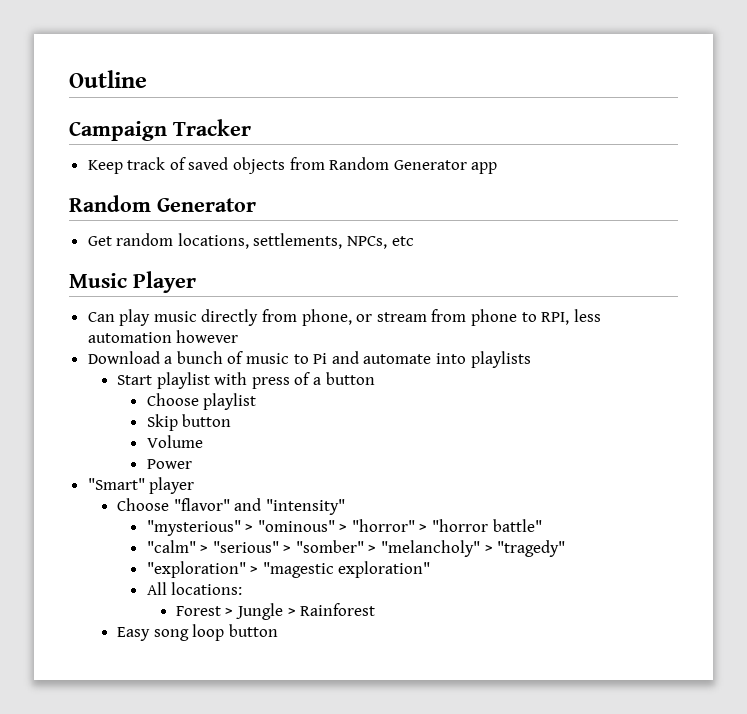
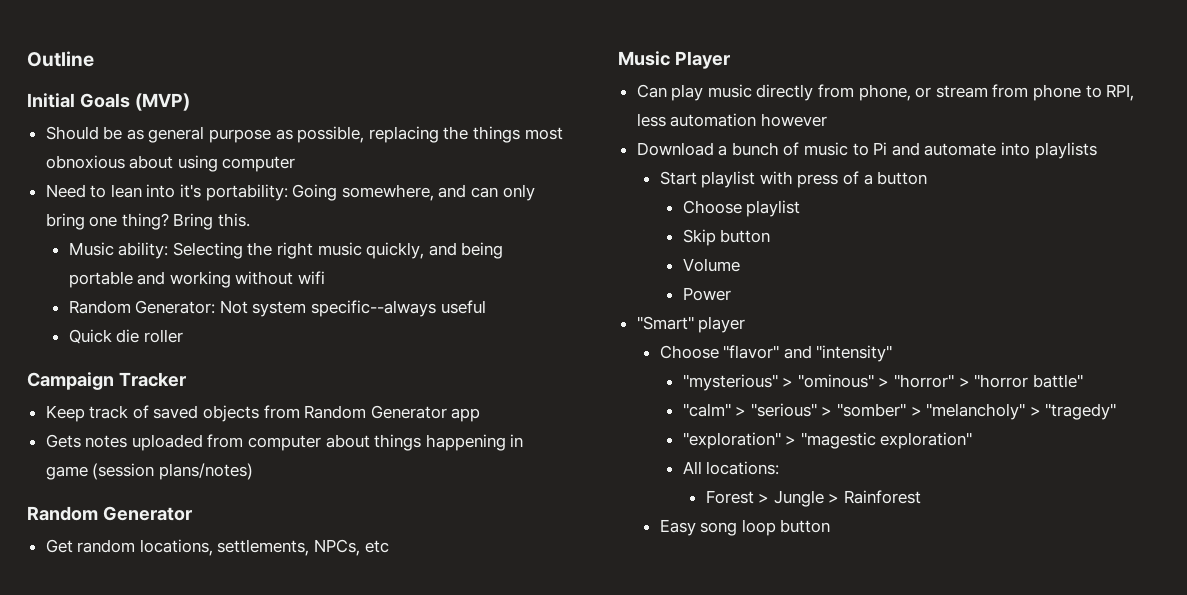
(147, 79) none -> [27,93,190,111] [45,126,563,143] [45,155,296,172] [45,184,535,201] [45,213,251,230] [68,242,504,259] [68,271,326,288] [68,300,486,317] [68,329,183,344] // Initial Goals (MVP) // Should be as general purpose as possible, replacing the things most obnoxious about using computer // Need to lean into it's portability: Going somewhere, and can only bring one thing? Bring this. // Music ability: Selecting the right music quickly, and being portable and working without wifi // Random Generator: Not system specific--always useful // Quick die roller
(498, 168) none -> [45,434,524,451] [45,463,253,480] // Gets notes uploaded from computer about things happening in game (session plans/notes)

